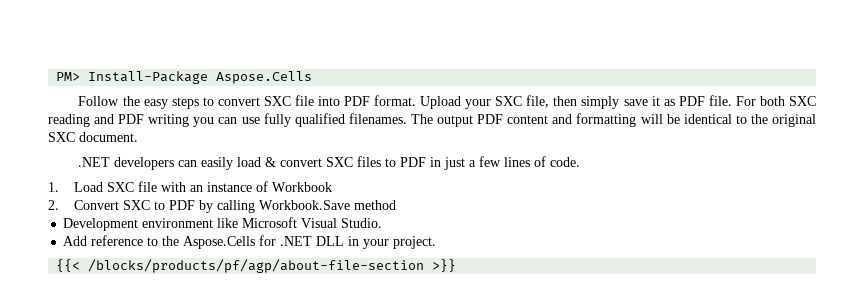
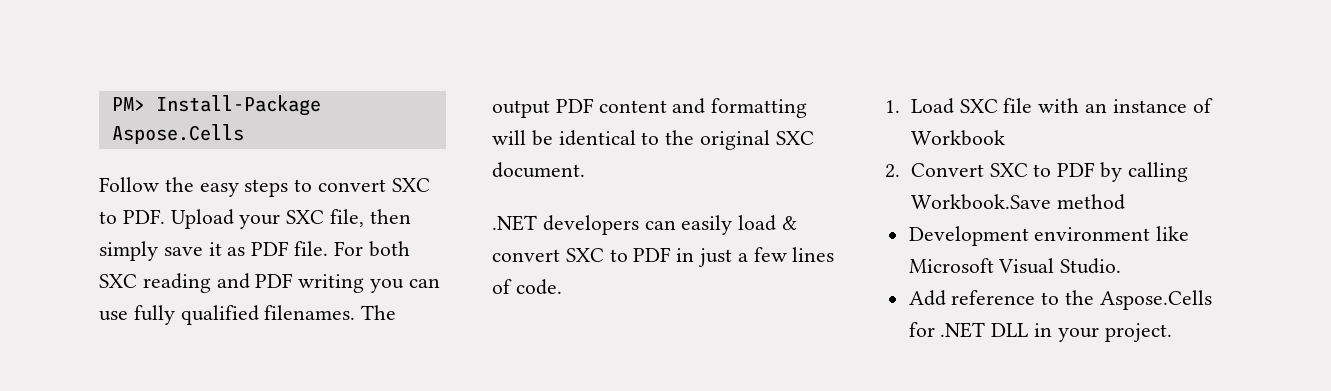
[294,95,417,106] file into PDF format. -> [99,209,165,224] to PDF.
[357,156,382,167] files -> (604, 255) none
[56,259,457,273] // {{< /blocks/products/pf/agp/about-file-section >}} -> (1172, 332) none

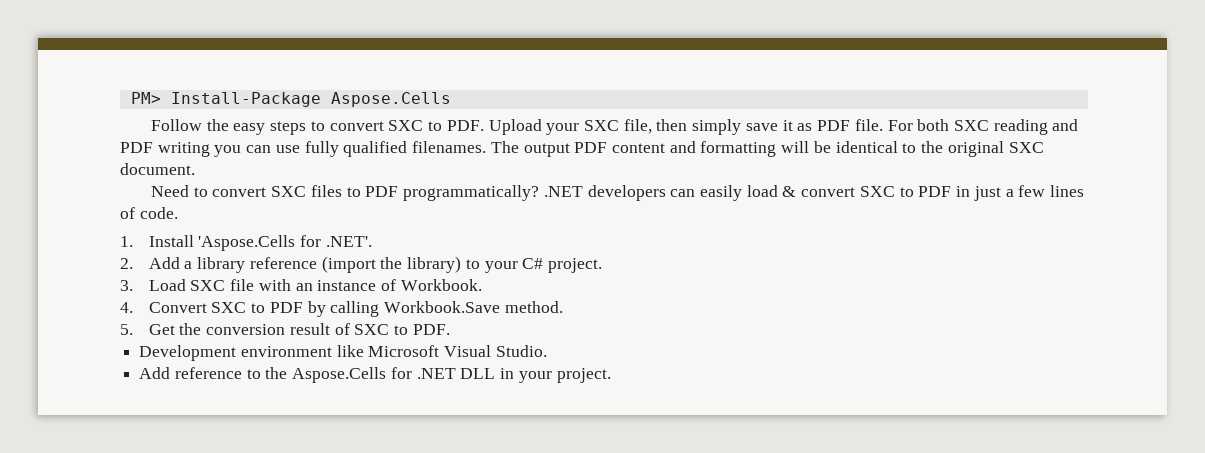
(585, 170) none -> [151,185,540,201] Need to convert SXC files to PDF programmatically?
(900, 106) none -> [148,235,372,251] [120,256,603,273] [120,280,133,291] Install 'Aspose.Cells for .NET'. // 2. Add a library reference (import the library) to your C# project. // 3.
[910,130,1005,146] [885,164,900,178] Workbook // 2. -> [400,279,482,291] [120,302,133,313] Workbook. // 4.
[1056,194,1125,210] method -> [504,301,563,313] [120,323,450,335] method. // 5. Get the conversion result of SXC to PDF.

